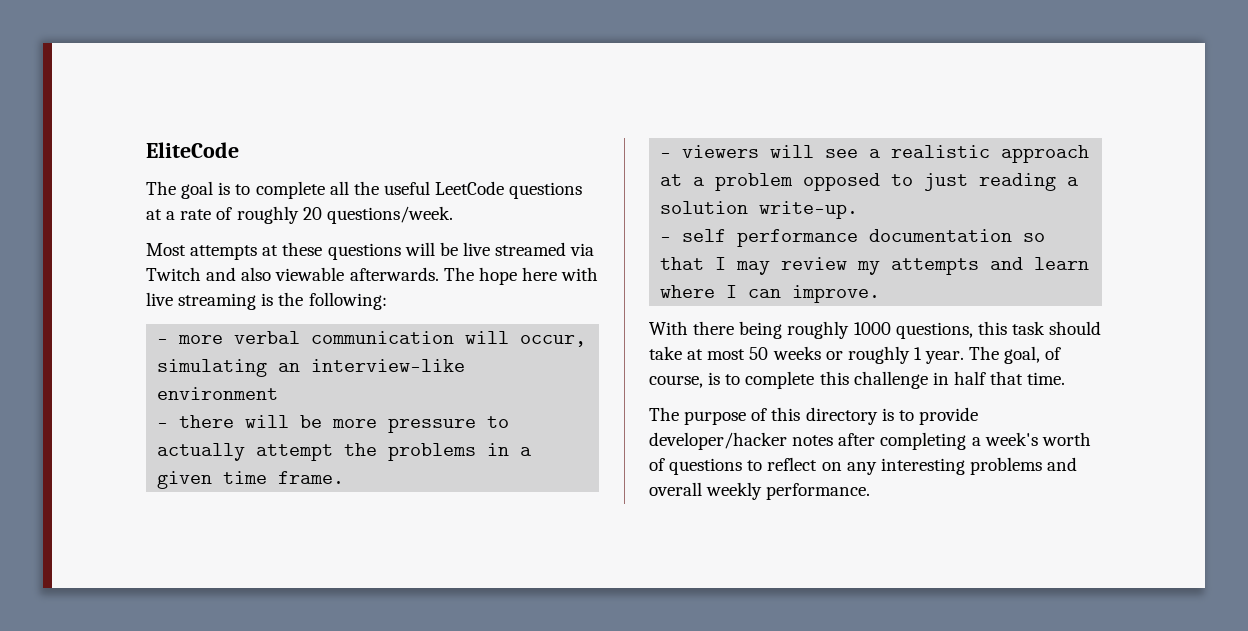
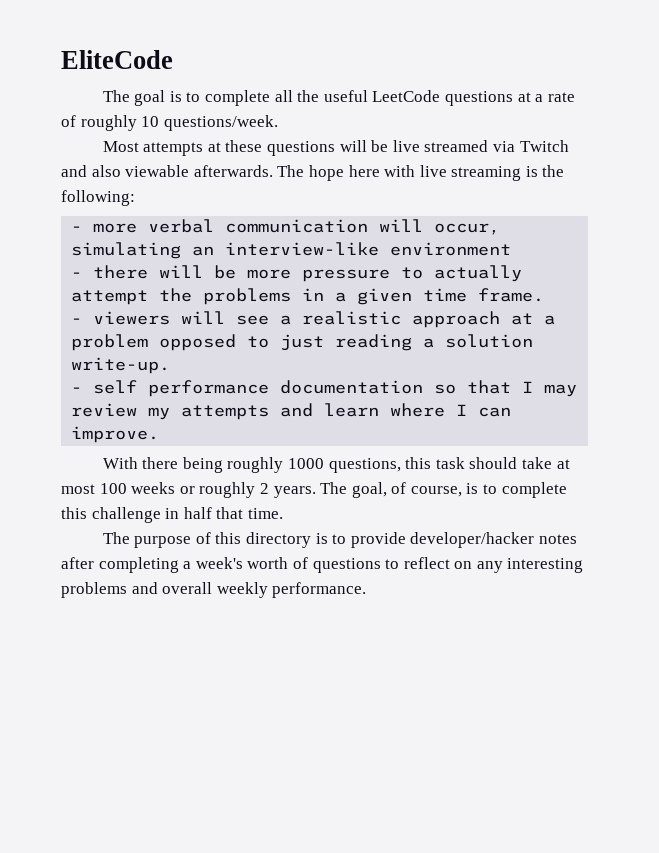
[302,207,322,220] 20 -> [141,116,160,127] 10
[749,347,769,360] 50 -> [99,483,127,494] 100
[913,347,965,364] 1 year. -> [259,483,316,498] 2 years.

